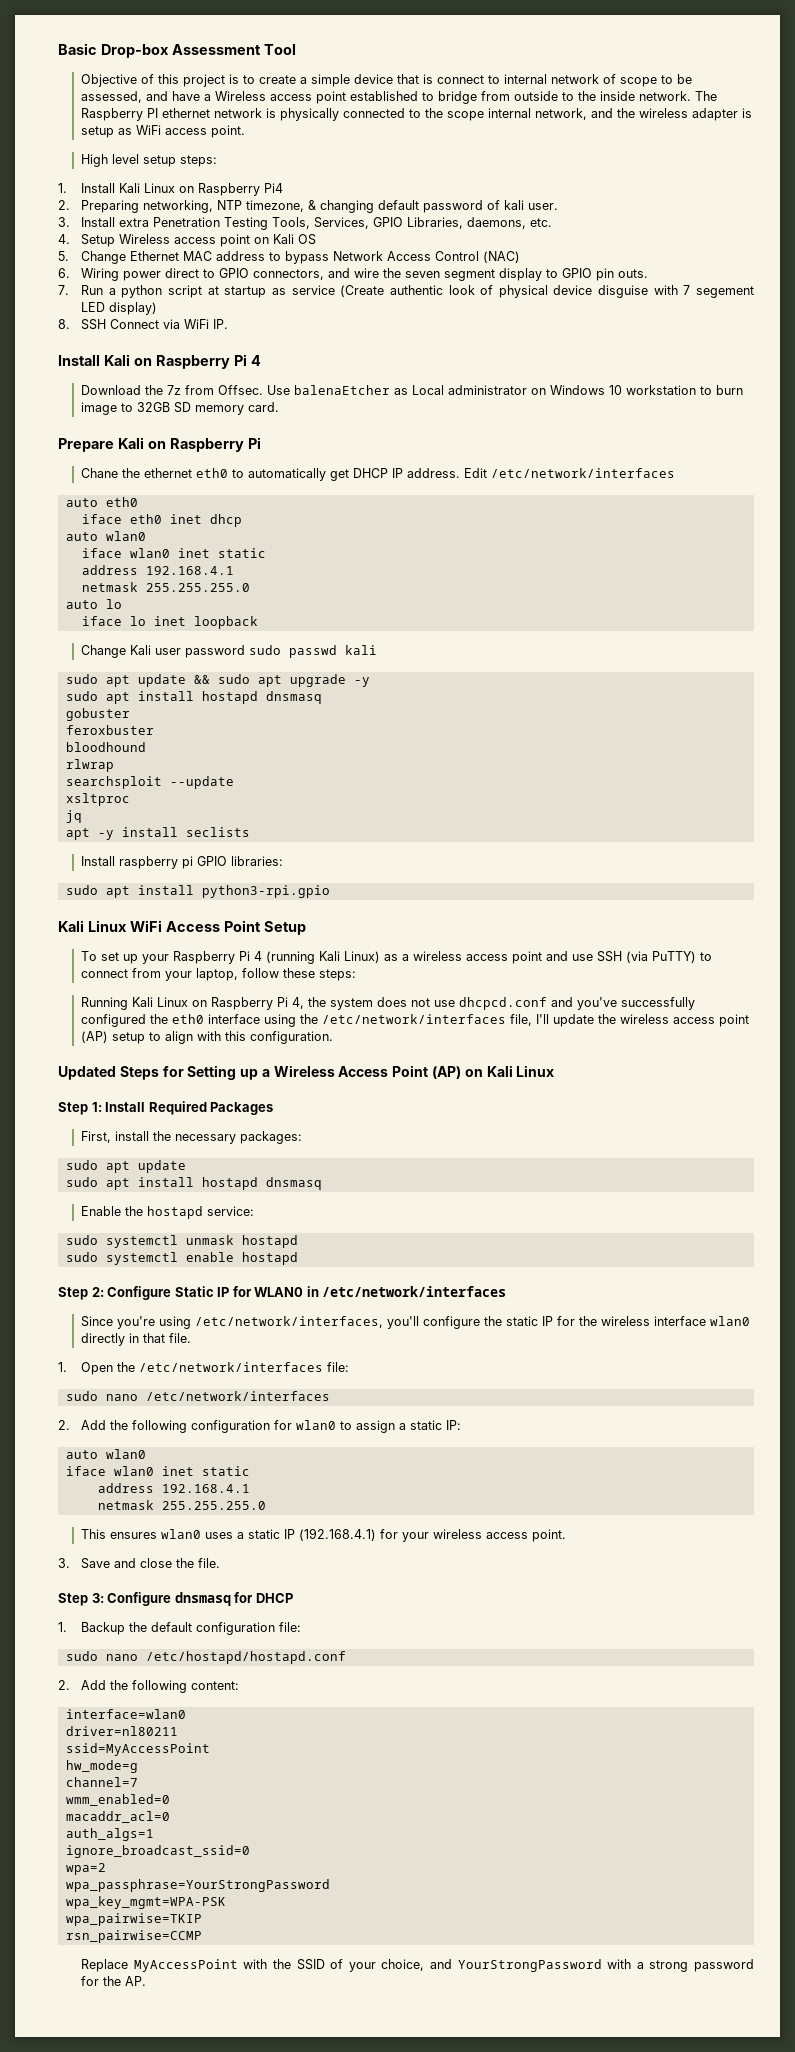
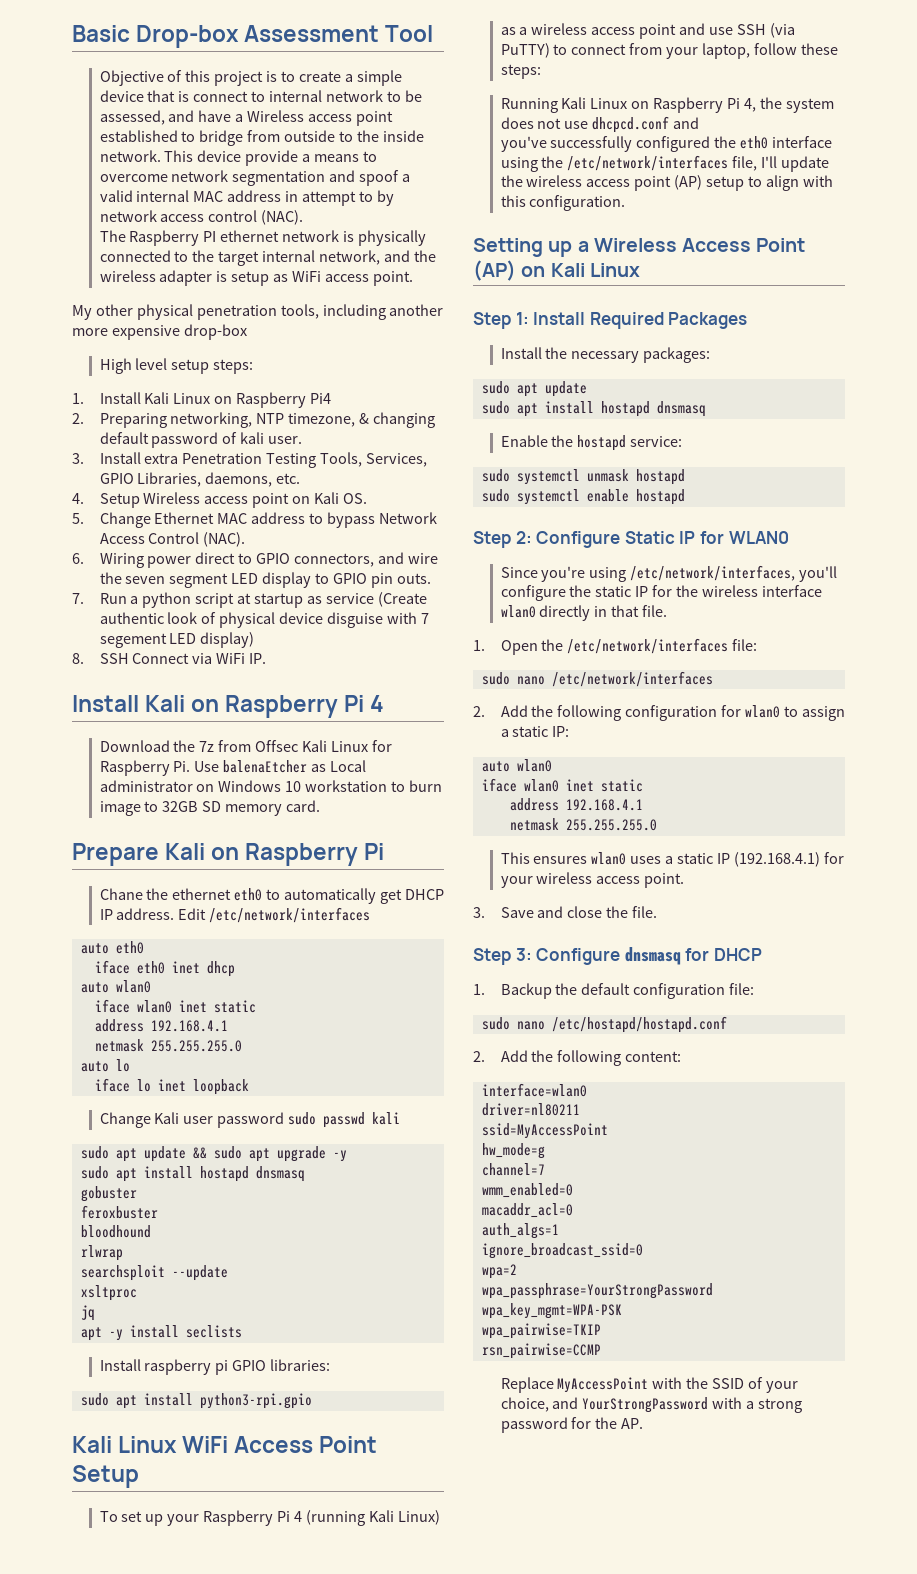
[603,74,658,87] of scope -> (384, 96) none
(692, 96) none -> [164,150,378,166] [99,170,411,186] [99,190,394,206] [99,210,304,225] This device provide a means to overcome network segmentation and spoof a valid internal MAC address in attempt to by network access control (NAC). //
[447,111,485,121] scope -> [218,251,260,266] target
(246, 131) none -> [72,304,444,320] [72,324,247,340] // My other physical penetration tools, including another more expensive drop-box
[298,234,317,245] OS -> [343,493,368,504] OS.
[483,251,521,263] (NAC) -> [203,532,246,547] (NAC).
(496, 275) none -> [231,573,259,584] LED
[218,385,264,395] Offsec. -> [255,740,392,752] [99,760,191,776] Offsec Kali Linux for Raspberry Pi.
(574, 1002) none -> (700, 123) //
[58,1066,184,1080] Updated Steps for -> (626, 203) none
[81,1131,150,1143] First, install -> [500,347,542,359] Install
[306,1286,507,1297] in /etc/network/interfaces -> (789, 537) none

